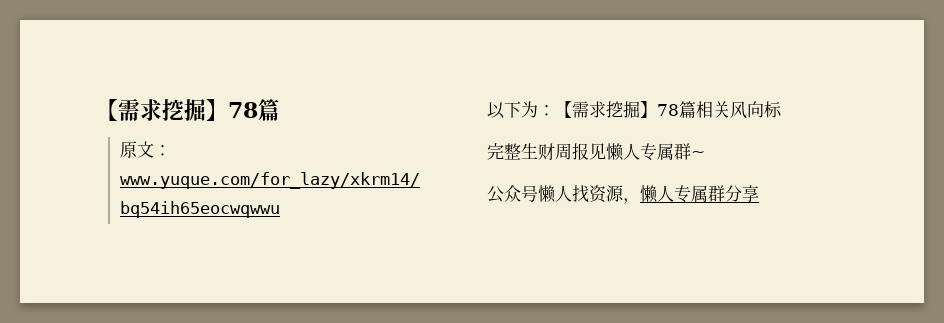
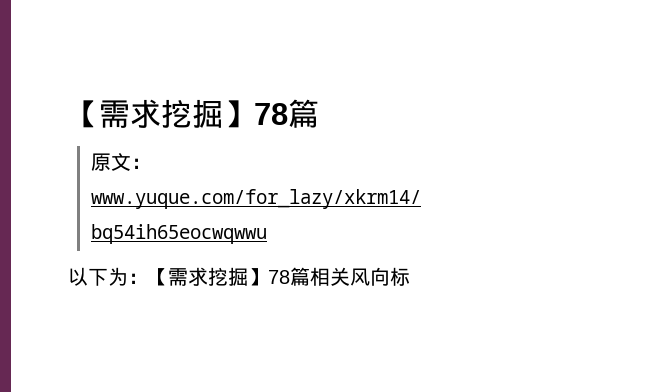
[487,143,705,161] [487,185,759,204] // 完整生财周报见懒人专属群~ // 公众号懒人找资源，懒人专属群分享 -> (410, 276) none

